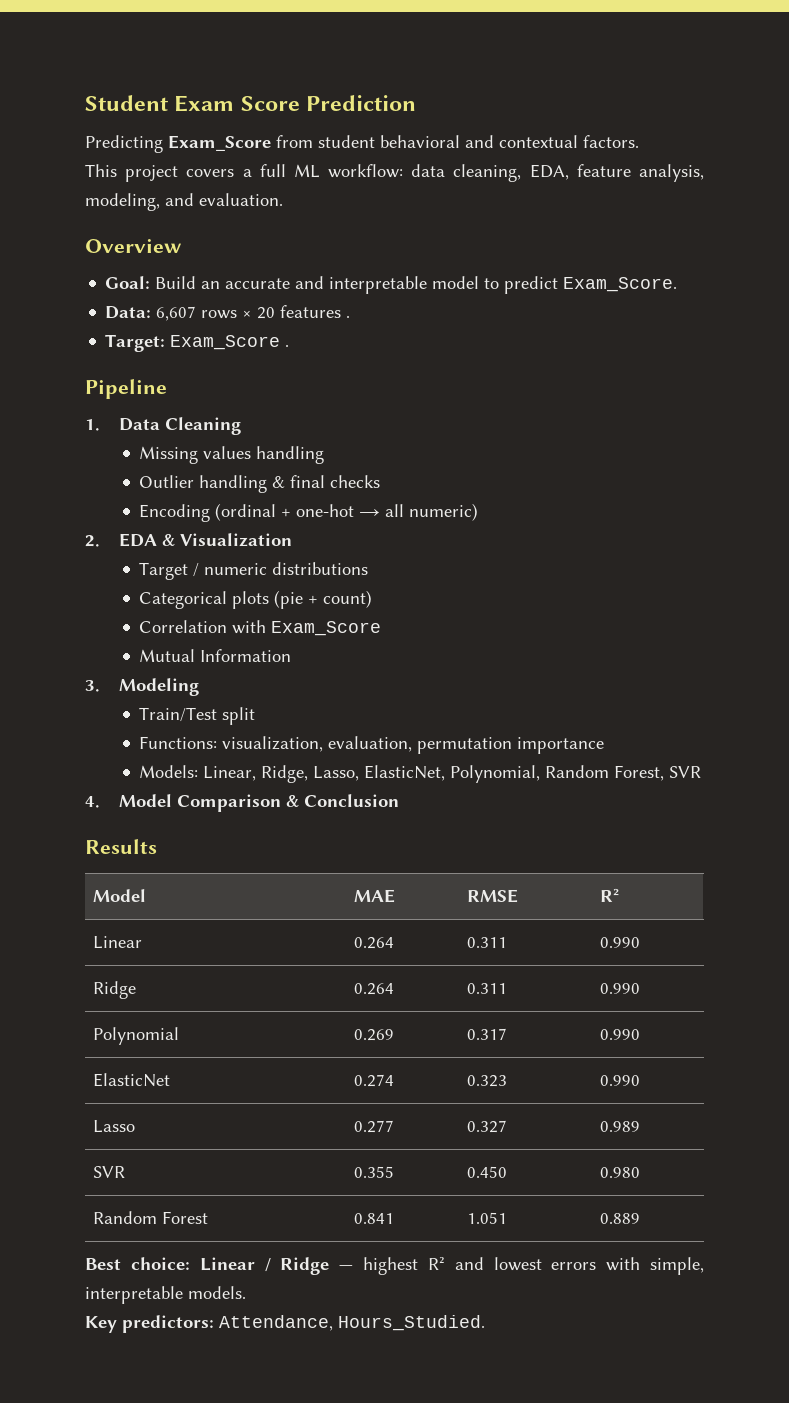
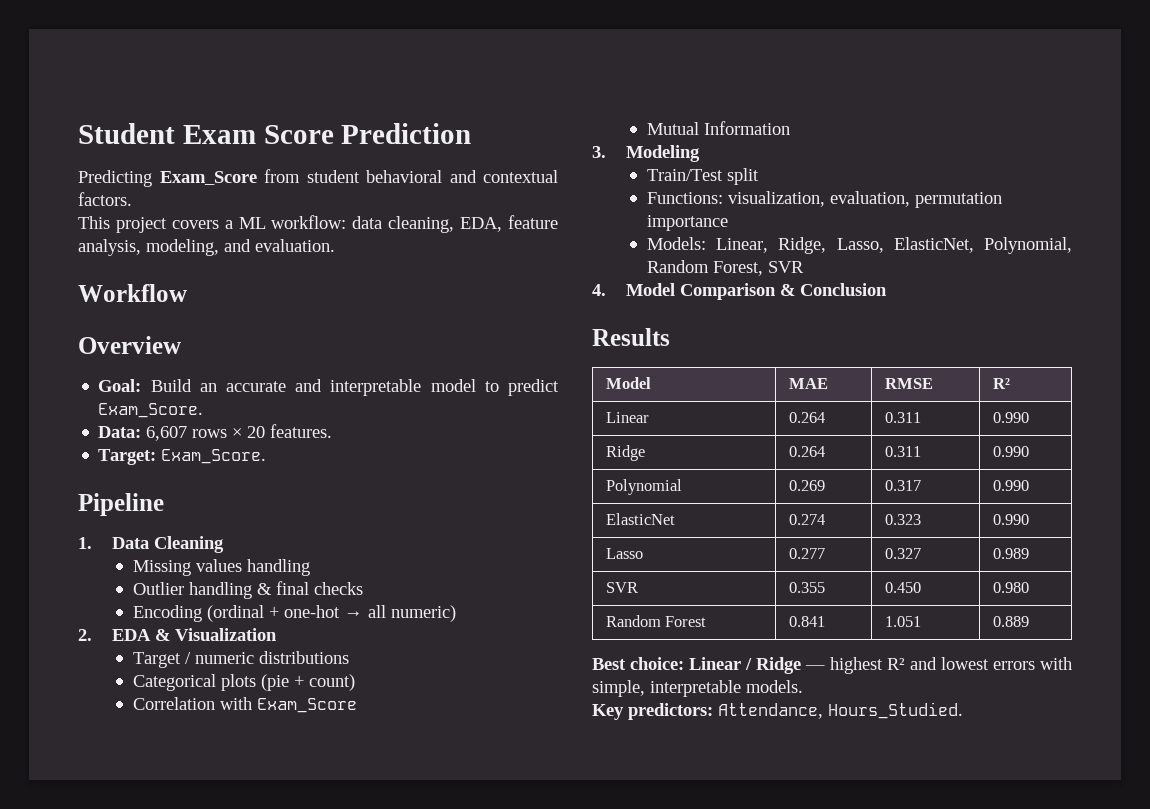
[259,164,286,177] full -> (233, 224) none
(283, 199) none -> [78,284,187,302] // Workflow
[280,305,351,318] features . -> [270,424,333,438] features.
[170,335,290,350] Exam_Score . -> [161,449,267,464] Exam_Score.

